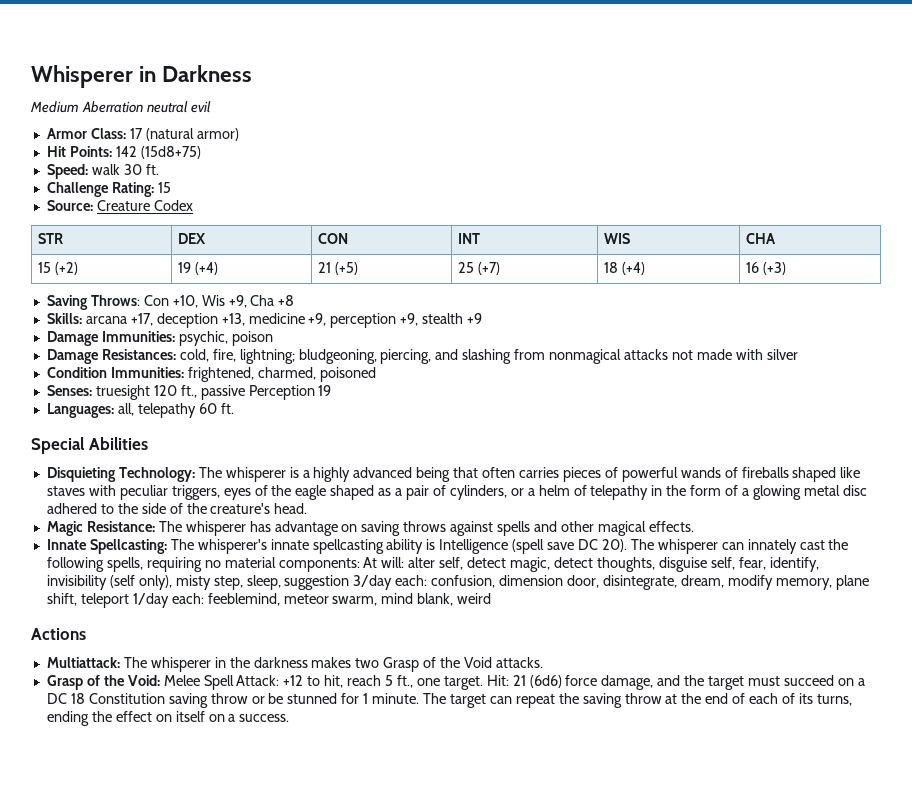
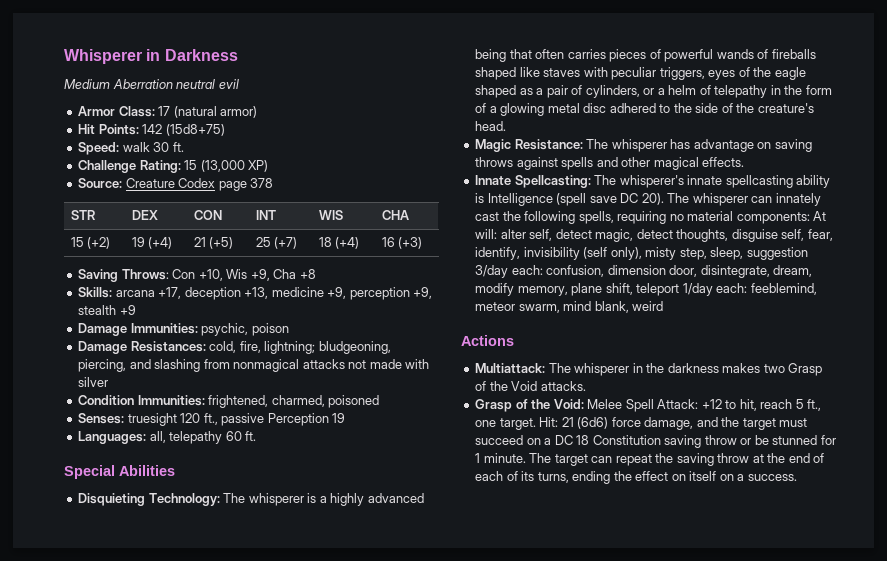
(171, 187) none -> [200,160,269,172] (13,000 XP)
(193, 205) none -> [218,178,274,191] page 378

